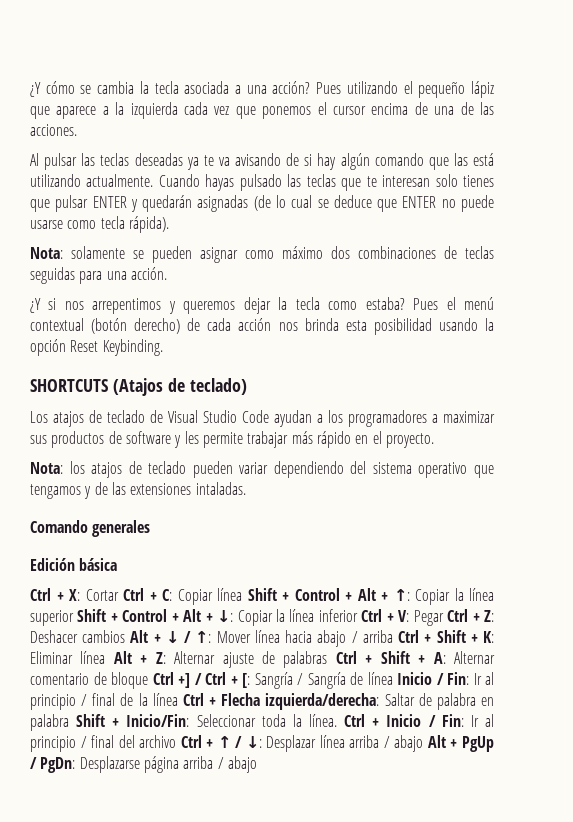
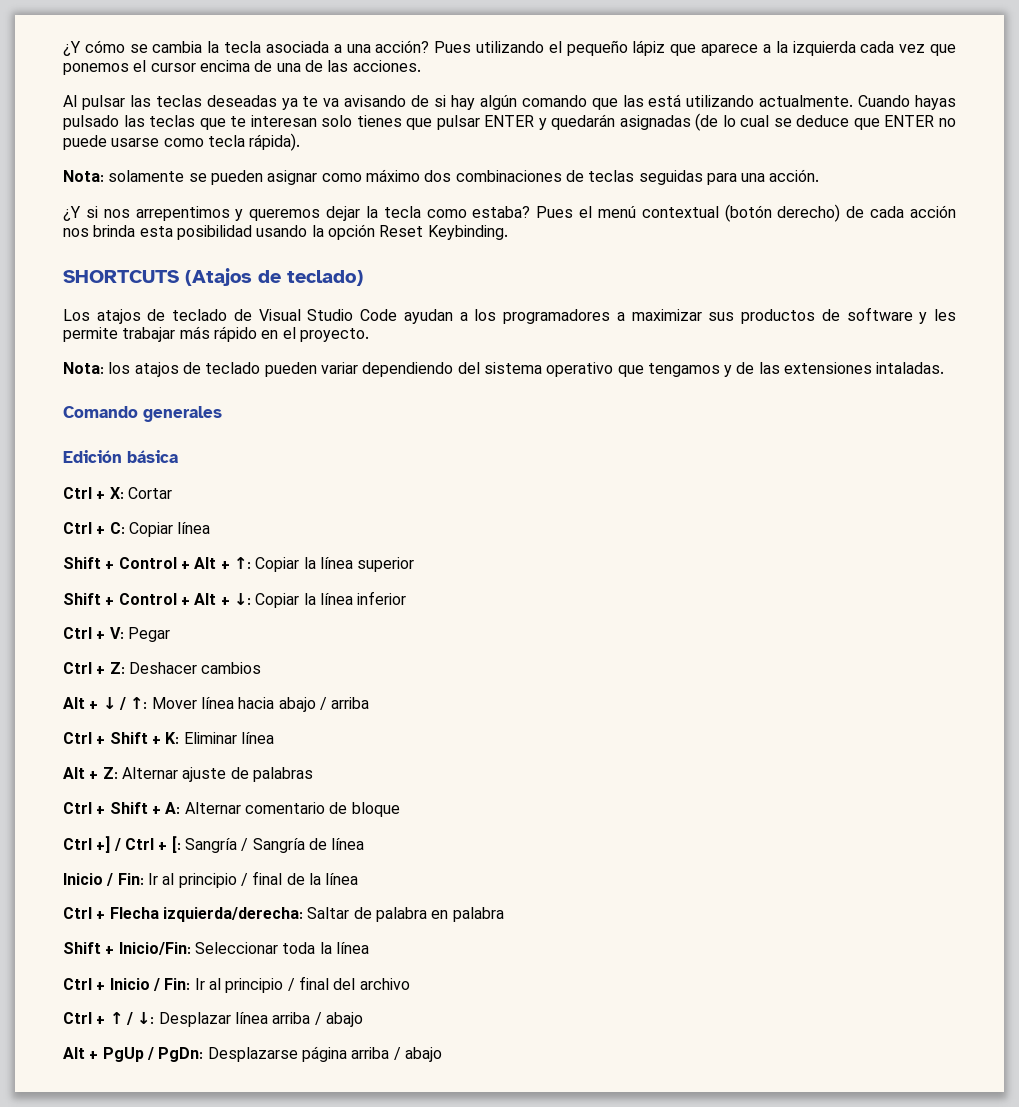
(119, 595) none -> (172, 493) //
(242, 594) none -> (211, 528) //
(74, 618) none -> (415, 564) //
(358, 615) none -> (407, 598) //
(444, 618) none -> (170, 634) //
(126, 636) none -> (262, 668) //
(393, 636) none -> (370, 703) //
(106, 657) none -> (274, 738) //
(328, 659) none -> (313, 774) //
(148, 680) none -> (400, 809) //
(393, 678) none -> (365, 844) //
(178, 699) none -> (359, 879) //
(69, 722) none -> (504, 914) //
[309,714,337,727] línea. -> [335,942,369,954] línea //
(177, 741) none -> (410, 984) //
(424, 743) none -> (363, 1019) //

